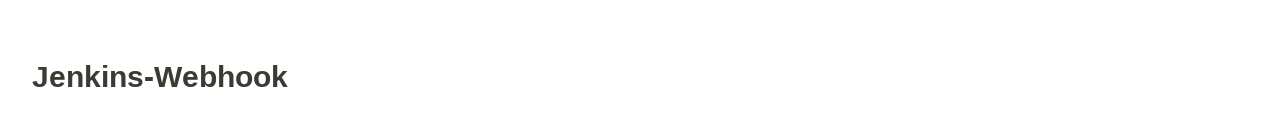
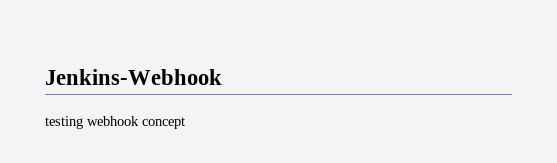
(288, 76) none -> [45,116,185,129] // testing webhook concept

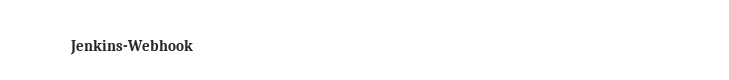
[45,116,185,129] // testing webhook concept -> (193, 47) none

